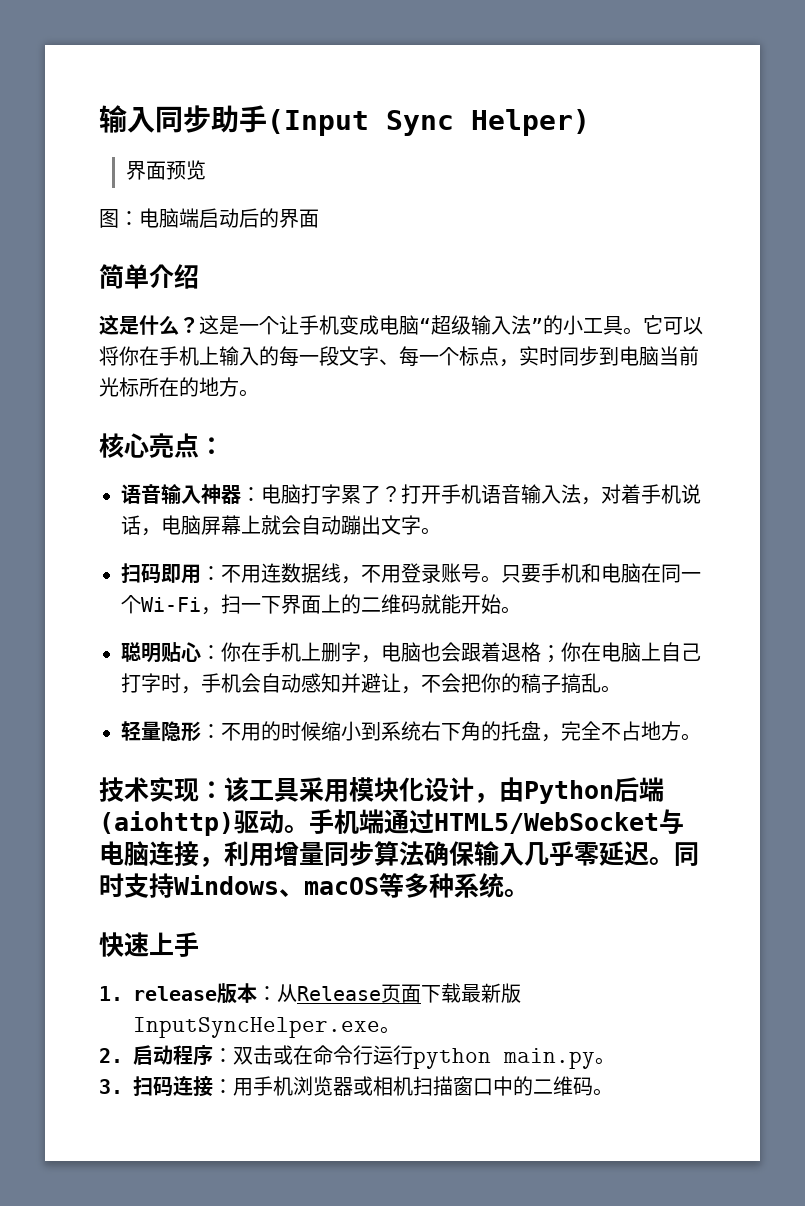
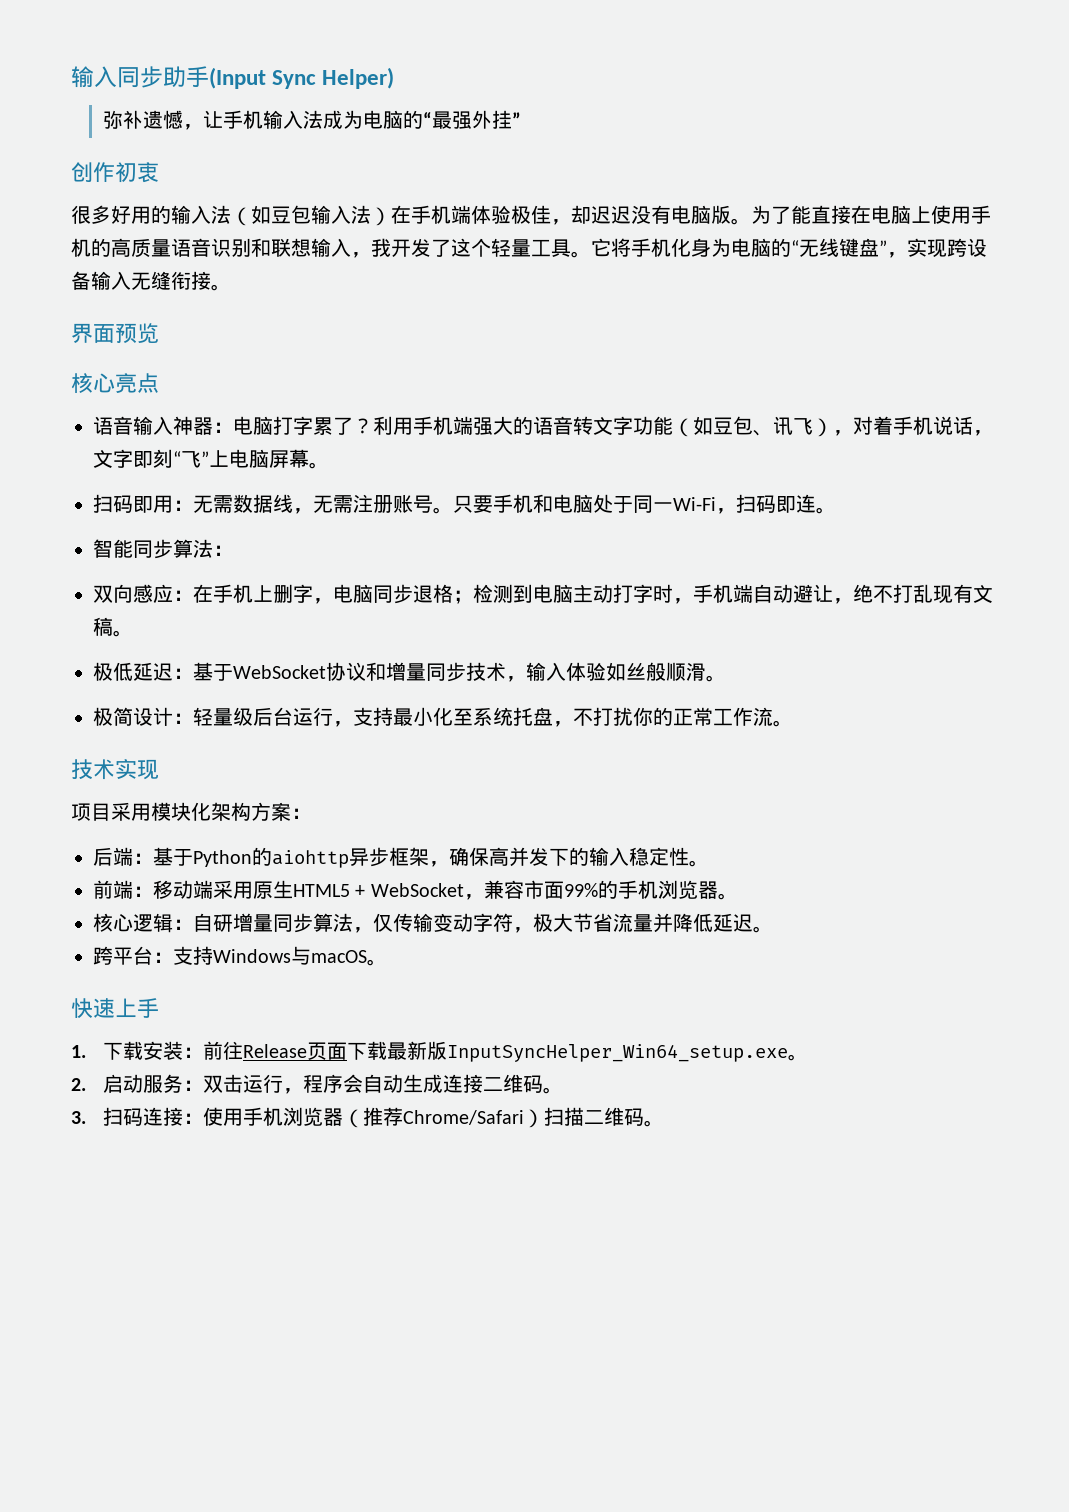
[126,160,207,180] [99,208,319,228] [99,264,199,289] [99,314,703,335] [99,346,699,367] [99,377,259,397] 界面预览 // 图：电脑端启动后的界面 // 简单介绍 // 这是什么？这是一个让手机变成电脑“超级输入法”的小工具。它可以将你在手机上输入的每一段文字、每一个标点，实时同步到电脑当前光标所在的地方。 -> [102,110,521,130] [71,162,159,183] [71,205,991,226] [71,238,987,258] [71,271,231,291] [71,323,159,343] 弥补遗憾，让手机输入法成为电脑的“最强外挂” // 创作初衷 // 很多好用的输入法（如豆包输入法）在手机端体验极佳，却迟迟没有电脑版。为了能直接在电脑上使用手机的高质量语音识别和联想输入，我开发了这个轻量工具。它将手机化身为电脑的“无线键盘”，实现跨设备输入无缝衔接。 // 界面预览
[199,437,224,455] ： -> (159, 383) none
[401,484,701,505] [121,515,421,536] 打开手机语音输入法，对着手机说话，电脑屏幕上就会自动蹦出文字 -> [373,416,993,437] [93,449,309,468] 利用手机端强大的语音转文字功能（如豆包、讯飞），对着手机说话，文字即刻“飞”上电脑屏幕
[221,563,281,583] 不用连 -> [193,495,233,513] 无需
[361,563,441,583] 不用登录 -> [313,494,393,513] 无需注册
[641,563,701,583] [121,594,521,615] [121,642,241,663] 在同一个Wi-Fi，扫一下界面上的二维码就能开始。 // 聪明贴心：你 -> [593,494,836,514] [93,539,233,559] [93,584,193,603] 处于同一Wi-Fi，扫码即连。 // 智能同步算法： // 双向感应：
[421,642,701,663] [121,673,621,694] [121,721,681,742] 也会跟着退格；你在电脑上自己打字时，手机会自动感知并避让，不会把你的稿子搞乱。 // 轻量隐形：不用的时候缩小到系统右下角的托盘，完全不占地方 -> [373,584,993,604] [93,617,133,637] [93,662,726,682] [93,707,773,727] 同步退格；检测到电脑主动打字时，手机端自动避让，绝不打乱现有文稿。 // 极低延迟：基于WebSocket协议和增量同步技术，输入体验如丝般顺滑。 // 极简设计：轻量级后台运行，支持最小化至系统托盘，不打扰你的正常工作流
[199,777,299,802] ：该工具 -> [71,803,111,821] // 项目
[424,777,664,804] [99,809,684,836] [99,841,699,867] [99,873,504,898] 设计，由Python后端(aiohttp)驱动。手机端通过HTML5/WebSocket与电脑连接，利用增量同步算法确保输入几乎零延迟。同时支持Windows、macOS等多种系统 -> [211,802,311,821] [93,847,709,868] [93,880,738,900] [93,913,773,933] [93,946,367,965] 架构方案： // 后端：基于Python的aiohttp异步框架，确保高并发下的输入稳定性。 // 前端：移动端采用原生HTML5 + WebSocket，兼容市面99%的手机浏览器。 // 核心逻辑：自研增量同步算法，仅传输变动字符，极大节省流量并降低延迟。 // 跨平台：支持Windows与macOS
[133,983,297,1004] release版本：从 -> [102,1041,243,1060] 下载安装：前往
[133,1017,380,1038] InputSyncHelper.exe -> [446,1044,788,1062] InputSyncHelper_Win64_setup.exe
[173,1045,595,1069] 程序：双击或在命令行运行python main.py -> [142,1074,543,1094] 服务：双击运行，程序会自动生成连接二维码
(233, 1086) none -> [202,1107,223,1126] 使
[353,1076,533,1096] 或相机扫描窗口中的 -> [342,1107,584,1128] （推荐Chrome/Safari）扫描

